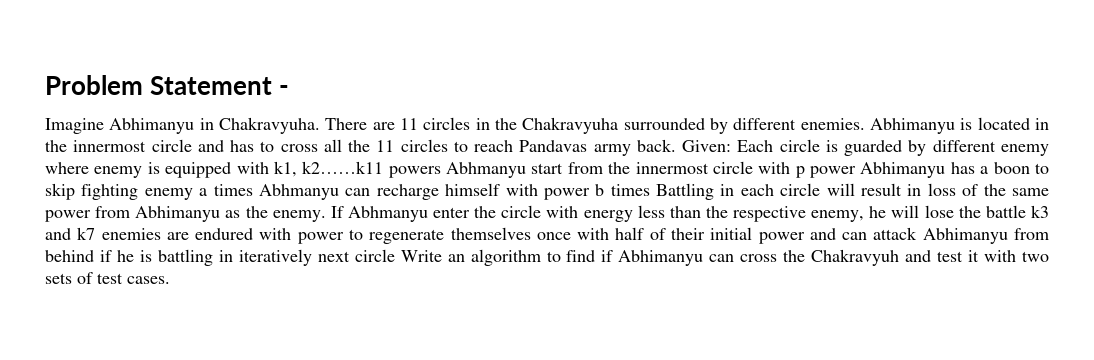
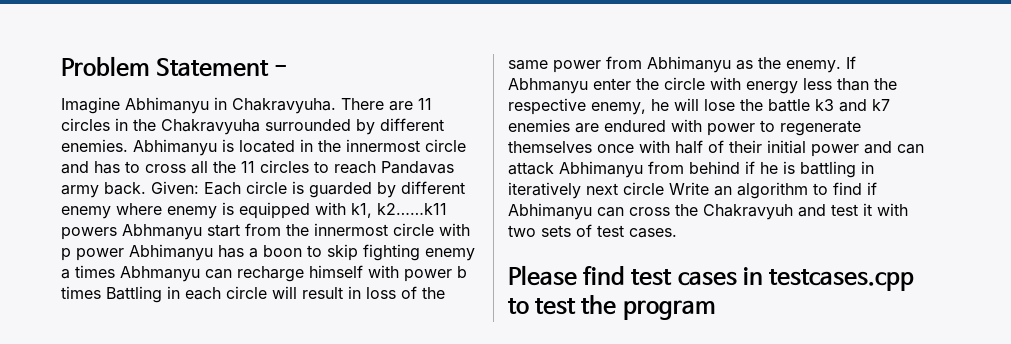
(170, 280) none -> [508,265,915,291] [508,295,716,320] // Please find test cases in testcases.cpp to test the program

